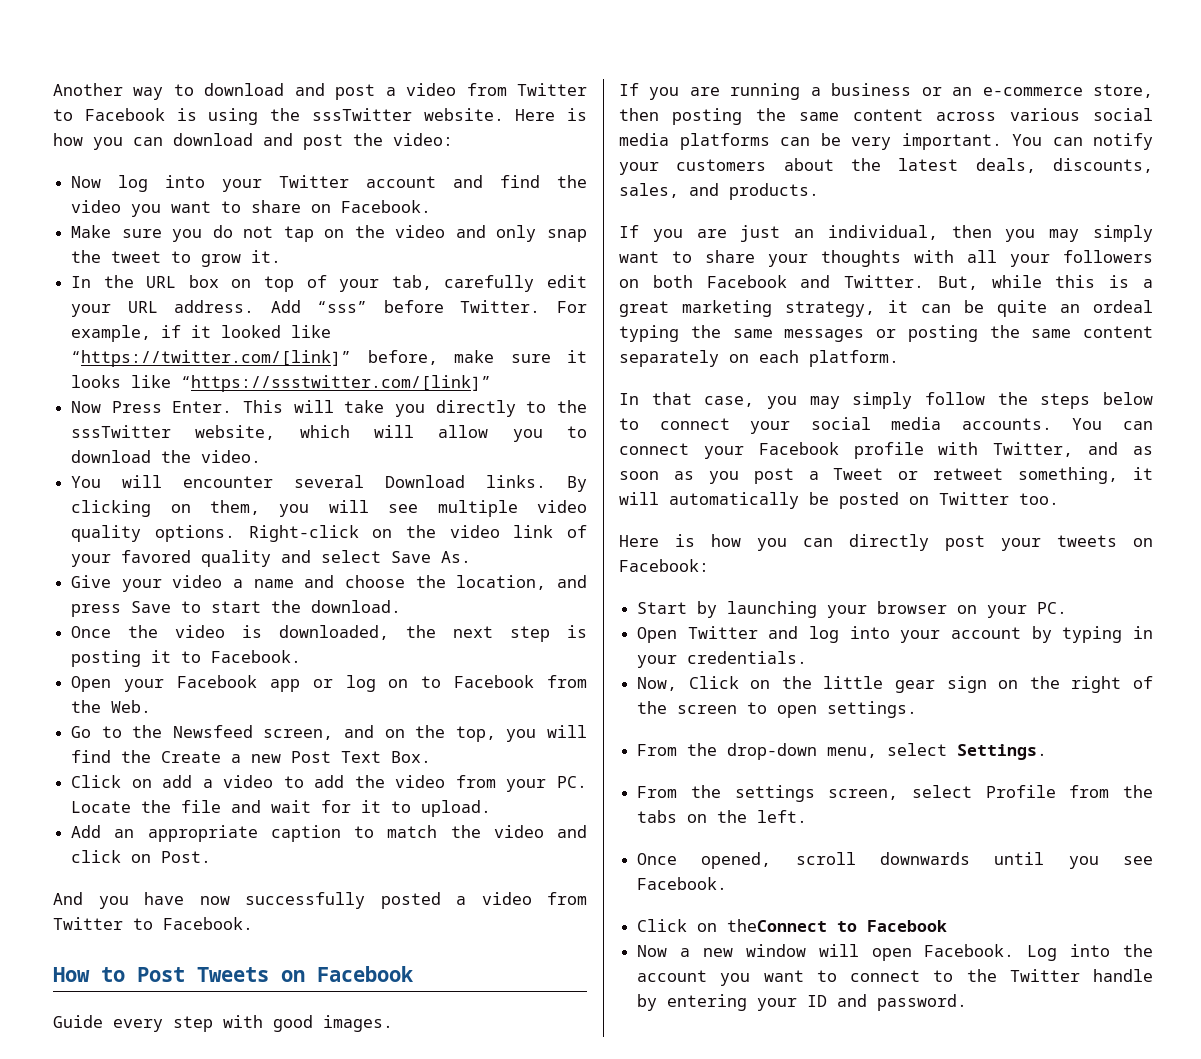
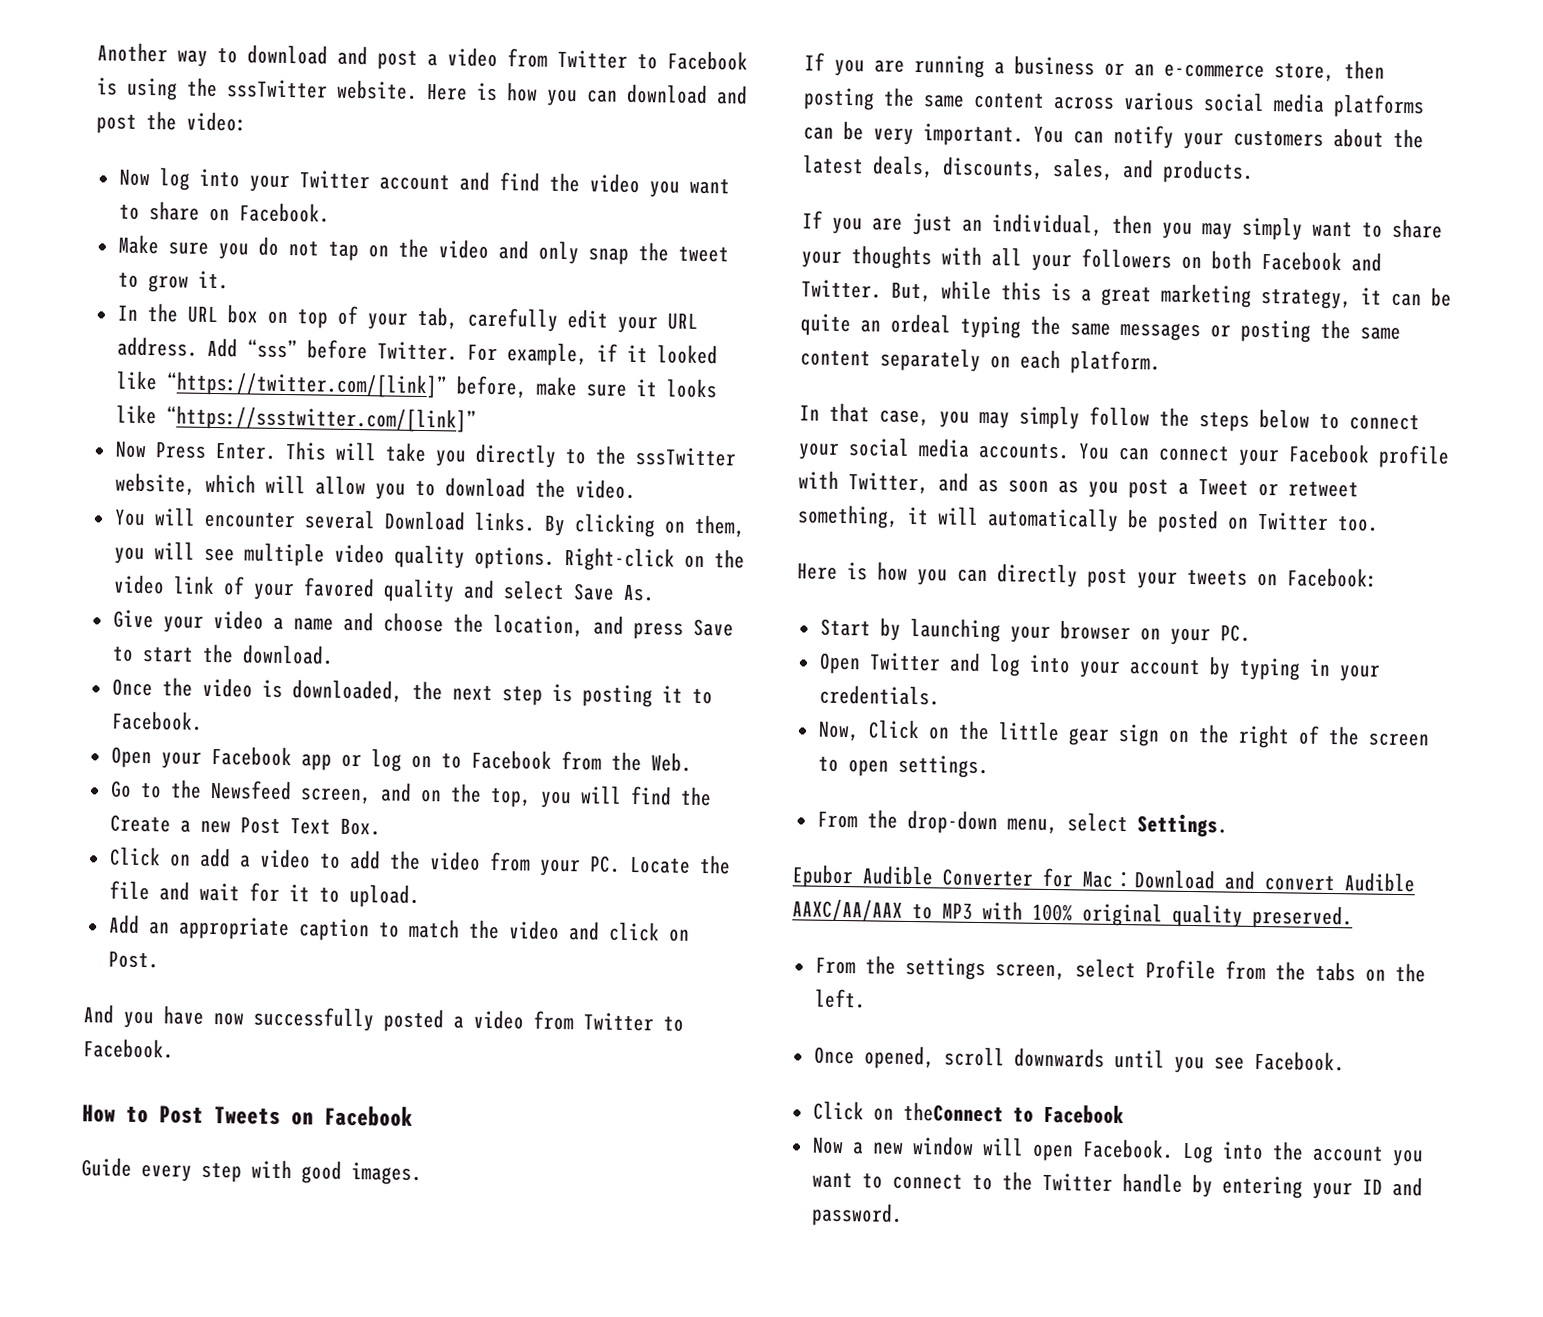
(1048, 752) none -> [792,864,1415,893] [792,898,1353,930] // Epubor Audible Converter for Mac：Download and convert Audible AAXC/AA/AAX to MP3 with 100% original quality preserved.

